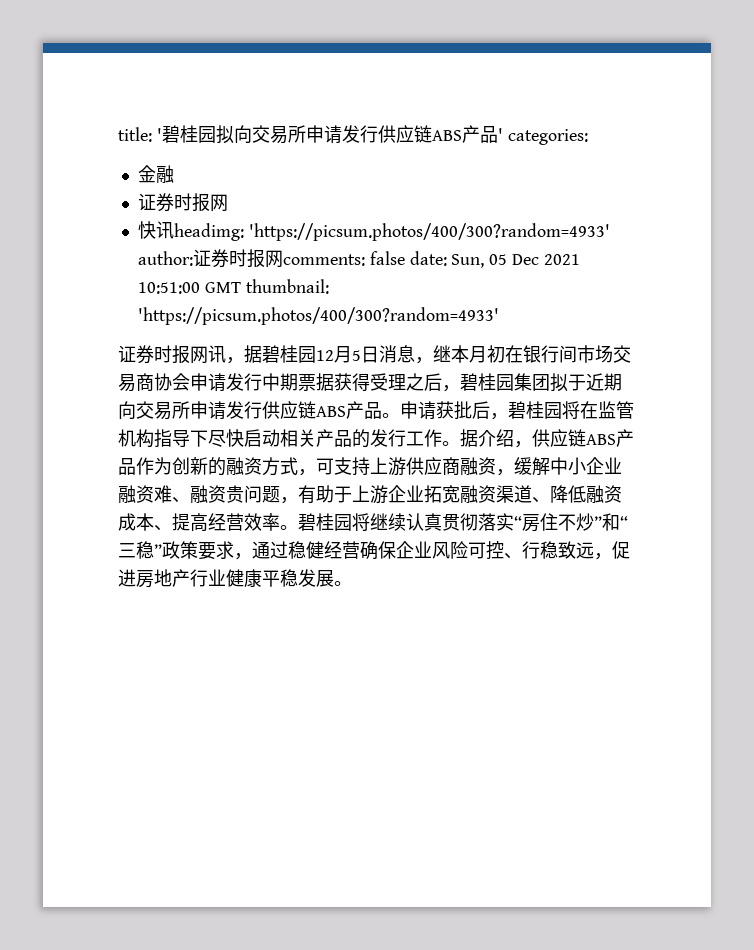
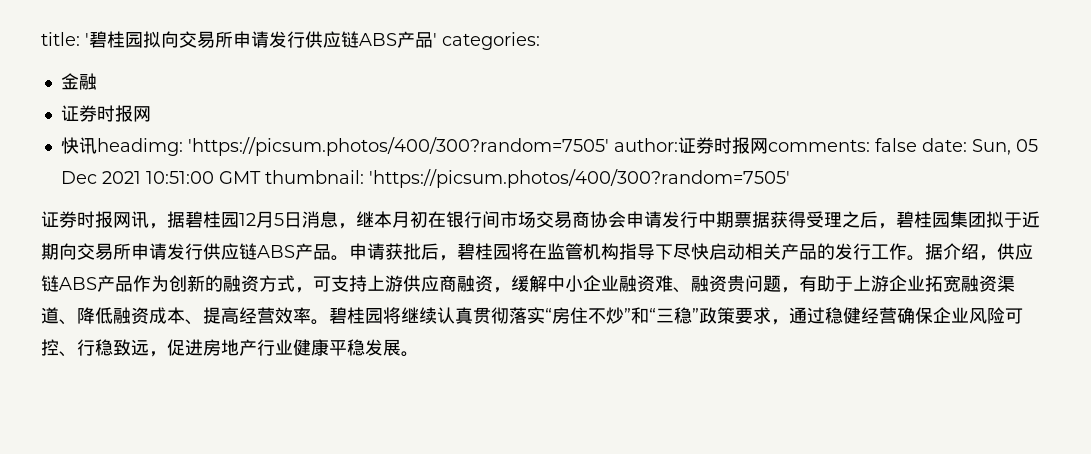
[248,223,610,241] 'https://picsum.photos/400/300?random=4933' -> [187,137,609,156] 'https://picsum.photos/400/300?random=7505'
[137,307,499,325] 'https://picsum.photos/400/300?random=4933' -> [368,169,790,188] 'https://picsum.photos/400/300?random=7505'

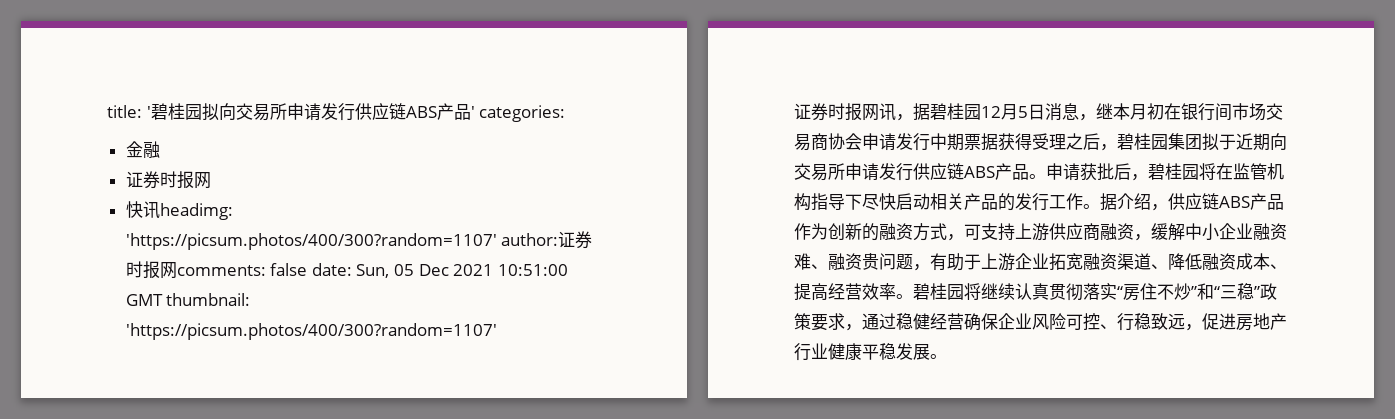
[187,137,609,156] 'https://picsum.photos/400/300?random=7505' -> [125,233,497,250] 'https://picsum.photos/400/300?random=1107'
[368,169,790,188] 'https://picsum.photos/400/300?random=7505' -> [125,323,497,340] 'https://picsum.photos/400/300?random=1107'

